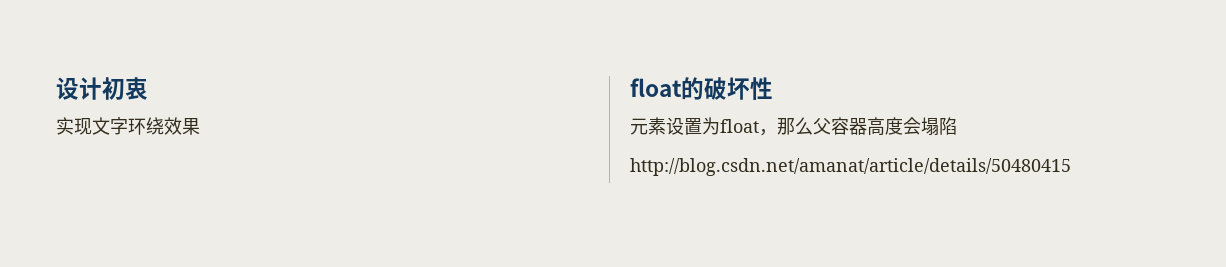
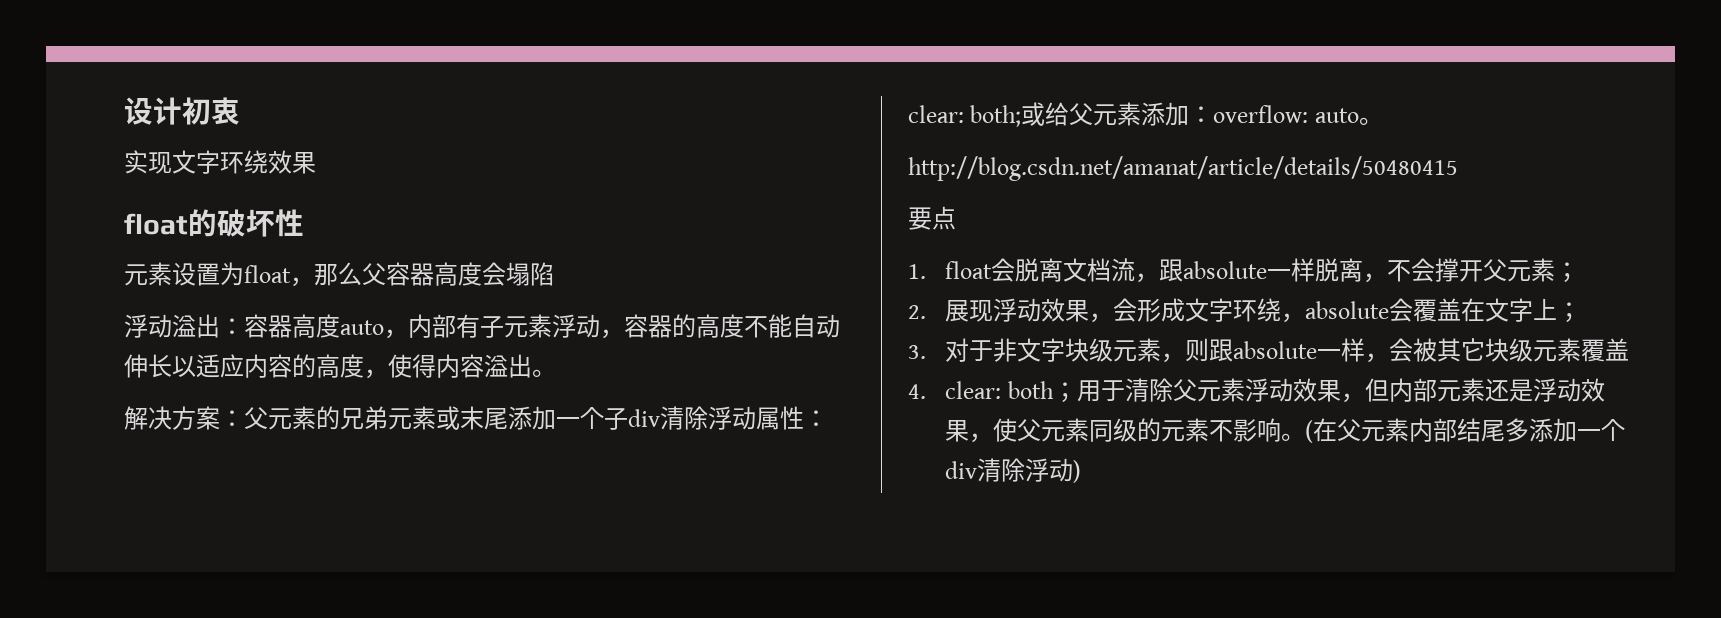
[630,158,1071,176] http://blog.csdn.net/amanat/article/details/50480415 -> [124,314,840,339] [124,354,556,379] [124,406,828,430] [908,102,1383,127] [908,156,1458,181] [908,206,956,230] [908,258,1580,283] [908,298,1582,323] [908,338,1630,363] [908,378,1605,403] [945,418,1626,443] [945,458,1082,483] 浮动溢出：容器高度auto，内部有子元素浮动，容器的高度不能自动伸长以适应内容的高度，使得内容溢出。 // 解决方案：父元素的兄弟元素或末尾添加一个子div清除浮动属性：clear: both;或给父元素添加：overflow: auto。 // http://blog.csdn.net/amanat/article/details/50480415 // 要点 // 1. float会脱离文档流，跟absolute一样脱离，不会撑开父元素； // 2.展现浮动效果，会形成文字环绕，absolute会覆盖在文字上； // 3.对于非文字块级元素，则跟absolute一样，会被其它块级元素覆盖 // 4. clear: both；用于清除父元素浮动效果，但内部元素还是浮动效果，使父元素同级的元素不影响。(在父元素内部结尾多添加一个div清除浮动)

